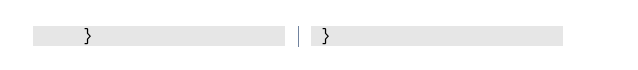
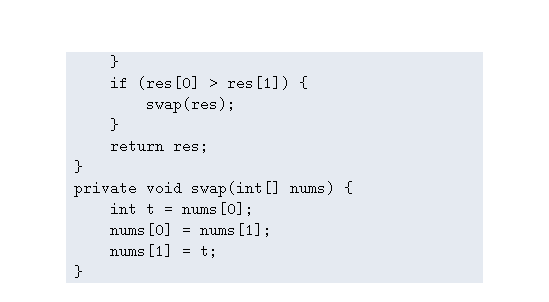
[82,27,93,45] } -> [110,55,120,68] [110,76,309,90] [146,97,237,113] [110,118,120,131] [110,139,210,153] [74,160,84,173] [74,181,354,197] [110,202,255,216] [110,223,273,237] [110,244,219,258] } // if (res[0] > res[1]) { // swap(res); // } // return res; // } // private void swap(int[] nums) { // int t = nums[0]; // nums[0] = nums[1]; // nums[1] = t;

